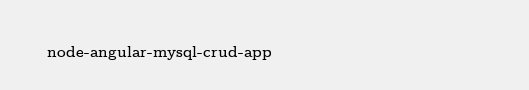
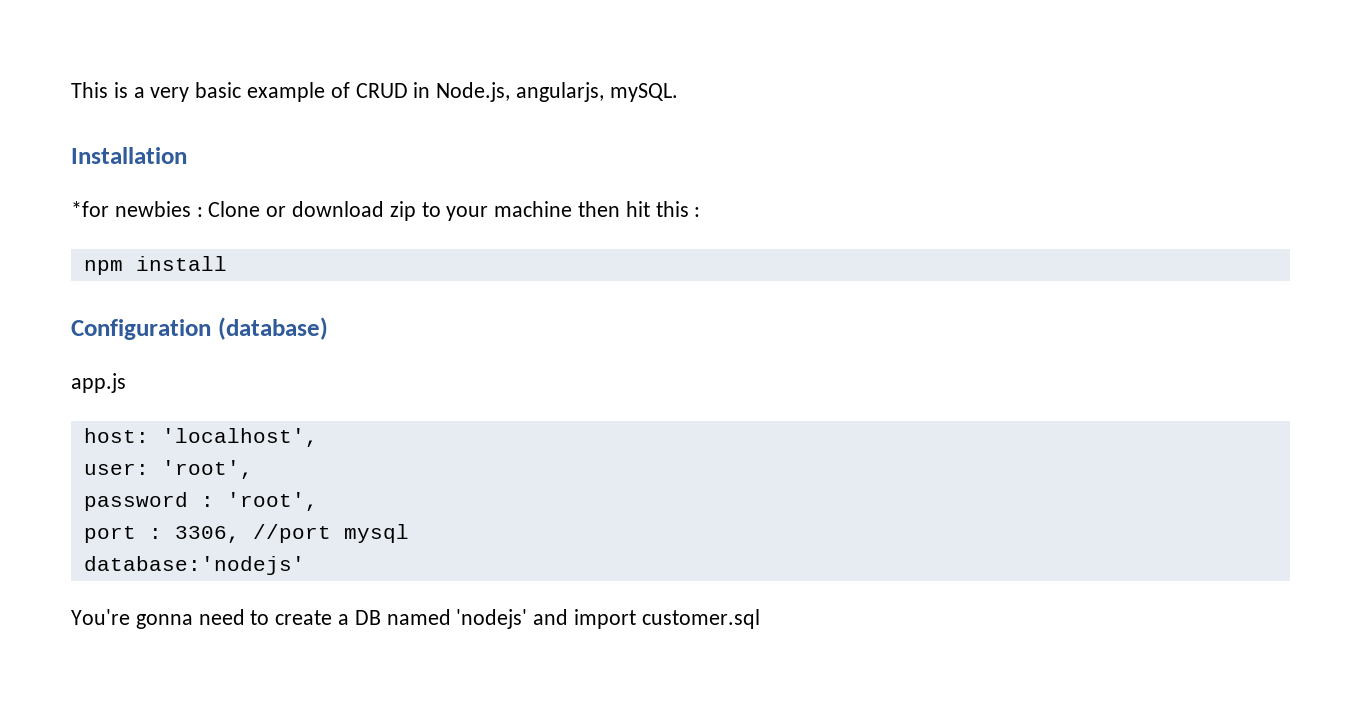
[47,46,272,60] node-angular-mysql-crud-app -> [71,82,678,102] [71,147,187,164] [71,201,701,221] [83,256,227,275] [71,317,328,340] [71,373,126,393] [83,428,318,447] [83,460,253,479] [83,492,318,511] [83,524,409,543] [83,556,305,575] [71,609,760,629] This is a very basic example of CRUD in Node.js, angularjs, mySQL. // Installation // *for newbies : Clone or download zip to your machine then hit this : // npm install // Configuration (database) // app.js // host: 'localhost', // user: 'root', // password : 'root', // port : 3306, //port mysql // database:'nodejs' // You're gonna need to create a DB named 'nodejs' and import customer.sql

